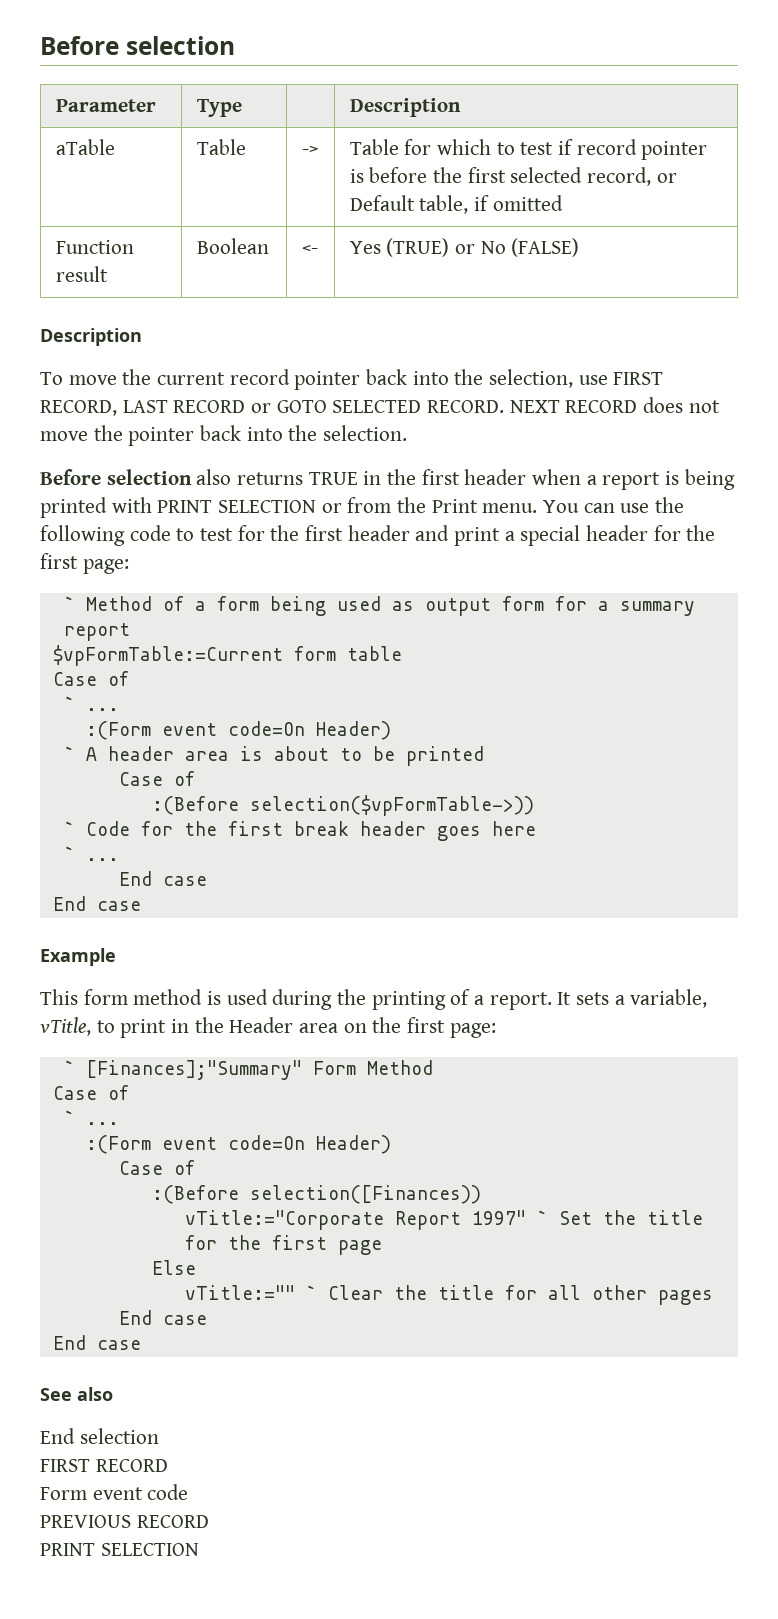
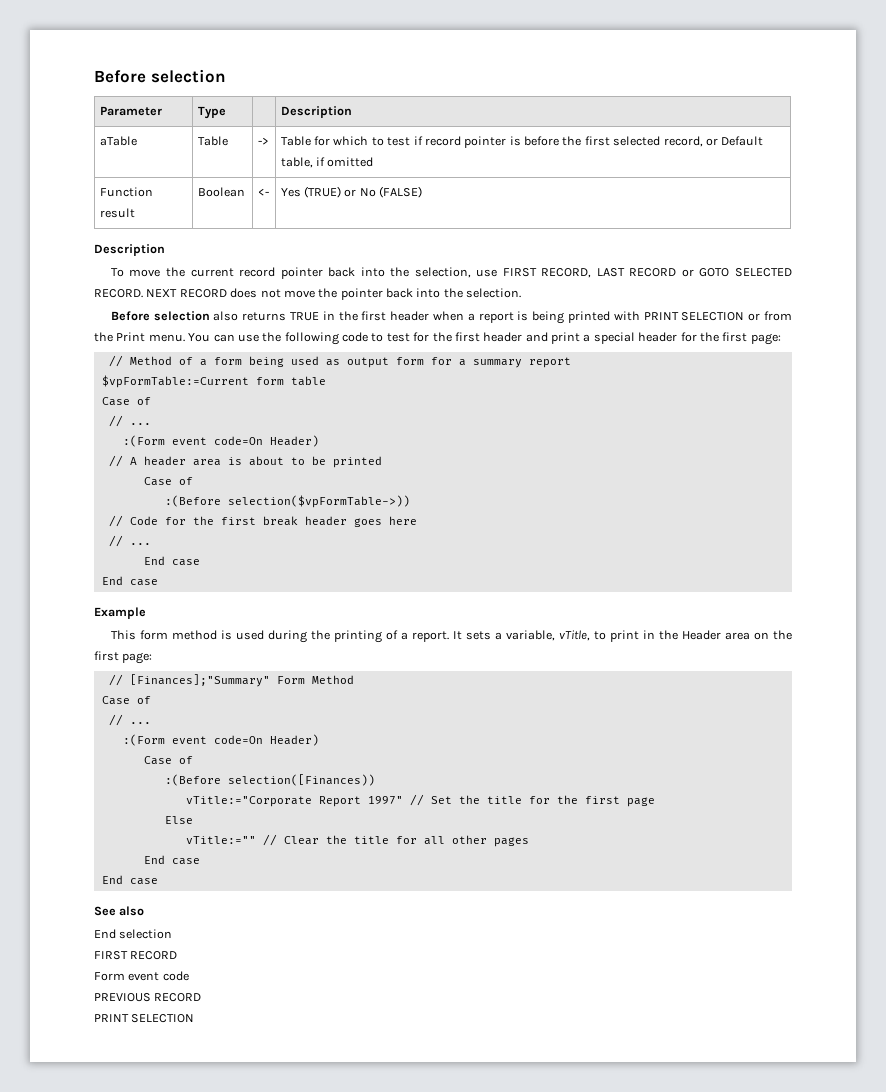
[63,596,75,611] ` -> [108,355,123,367] //
[63,696,119,711] [85,721,391,740] [63,746,75,761] ` ... // :(Form event code=On Header) // ` -> [108,415,151,427] [122,435,319,447] [108,455,123,467] // ... // :(Form event code=On Header) // //
[63,821,75,836] ` -> [108,515,123,527] //
[63,846,75,861] ` -> [108,535,123,547] //
[63,1060,75,1075] ` -> [108,674,123,686] //
[63,1110,75,1125] ` -> [108,714,123,726] //
[536,1210,548,1225] ` -> [409,794,424,806] //
[305,1285,317,1300] ` -> [262,834,277,846] //

